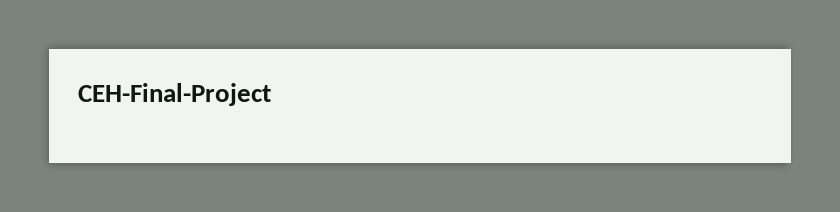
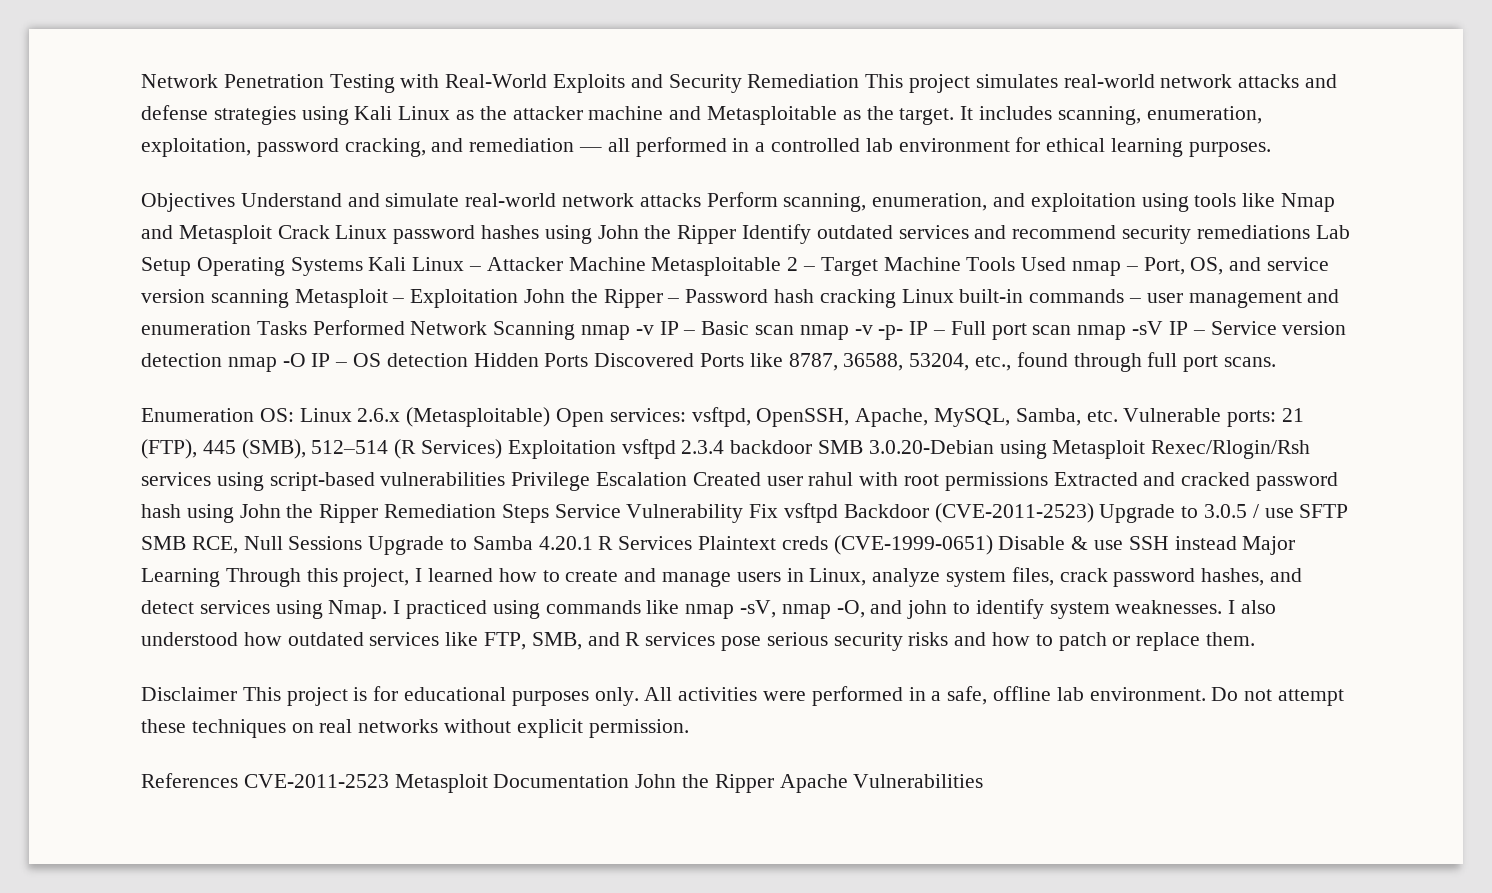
[78,83,271,106] CEH-Final-Project -> [141,74,1338,93] [141,105,1262,125] [141,137,1271,157] [141,192,1336,212] [141,224,1350,244] [141,257,1330,276] [141,289,1340,308] [141,320,1347,340] [141,352,1277,372] [141,407,1305,427] [141,439,1311,459] [141,472,1339,491] [141,503,1349,523] [141,535,1296,555] [141,567,1303,587] [141,599,1277,619] [141,632,1256,651] [141,686,1345,706] [141,719,689,738] [141,773,984,793] Network Penetration Testing with Real-World Exploits and Security Remediation This project simulates real-world network attacks and defense strategies using Kali Linux as the attacker machine and Metasploitable as the target. It includes scanning, enumeration, exploitation, password cracking, and remediation — all performed in a controlled lab environment for ethical learning purposes. // Objectives Understand and simulate real-world network attacks Perform scanning, enumeration, and exploitation using tools like Nmap and Metasploit Crack Linux password hashes using John the Ripper Identify outdated services and recommend security remediations Lab Setup Operating Systems Kali Linux – Attacker Machine Metasploitable 2 – Target Machine Tools Used nmap – Port, OS, and service version scanning Metasploit – Exploitation John the Ripper – Password hash cracking Linux built-in commands – user management and enumeration Tasks Performed Network Scanning nmap -v IP – Basic scan nmap -v -p- IP – Full port scan nmap -sV IP – Service version detection nmap -O IP – OS detection Hidden Ports Discovered Ports like 8787, 36588, 53204, etc., found through full port scans. // Enumeration OS: Linux 2.6.x (Metasploitable) Open services: vsftpd, OpenSSH, Apache, MySQL, Samba, etc. Vulnerable ports: 21 (FTP), 445 (SMB), 512–514 (R Services) Exploitation vsftpd 2.3.4 backdoor SMB 3.0.20-Debian using Metasploit Rexec/Rlogin/Rsh services using script-based vulnerabilities Privilege Escalation Created user rahul with root permissions Extracted and cracked password hash using John the Ripper Remediation Steps Service Vulnerability Fix vsftpd Backdoor (CVE-2011-2523) Upgrade to 3.0.5 / use SFTP SMB RCE, Null Sessions Upgrade to Samba 4.20.1 R Services Plaintext creds (CVE-1999-0651) Disable & use SSH instead Major Learning Through this project, I learned how to create and manage users in Linux, analyze system files, crack password hashes, and detect services using Nmap. I practiced using commands like nmap -sV, nmap -O, and john to identify system weaknesses. I also understood how outdated services like FTP, SMB, and R services pose serious security risks and how to patch or replace them. // Disclaimer This project is for educational purposes only. All activities were performed in a safe, offline lab environment. Do not attempt these techniques on real networks without explicit permission. // References CVE-2011-2523 Metasploit Documentation John the Ripper Apache Vulnerabilities

